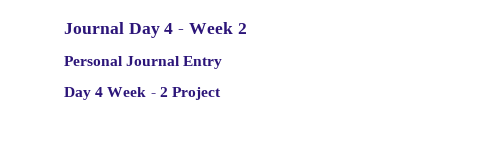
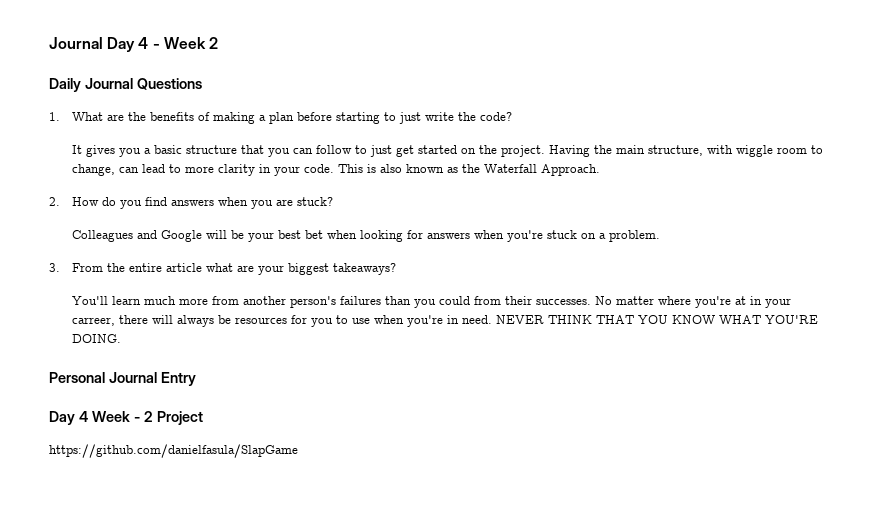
(247, 28) none -> [49,78,202,92] [49,112,513,124] [72,145,824,157] [72,164,601,176] [49,197,334,209] [72,230,661,242] [49,263,397,275] [72,296,792,308] [72,315,819,327] [72,334,122,343] // Daily Journal Questions // 1. What are the benefits of making a plan before starting to just write the code? // It gives you a basic structure that you can follow to just get started on the project. Having the main structure, with wiggle room to change, can lead to more clarity in your code. This is also known as the Waterfall Approach. // 2. How do you find answers when you are stuck? // Colleagues and Google will be your best bet when looking for answers when you're stuck on a problem. // 3. From the entire article what are your biggest takeaways? // You'll learn much more from another person's failures than you could from their successes. No matter where you're at in your carreer, there will always be resources for you to use when you're in need. NEVER THINK THAT YOU KNOW WHAT YOU'RE DOING.
(221, 93) none -> [49,444,298,458] // https://github.com/danielfasula/SlapGame

